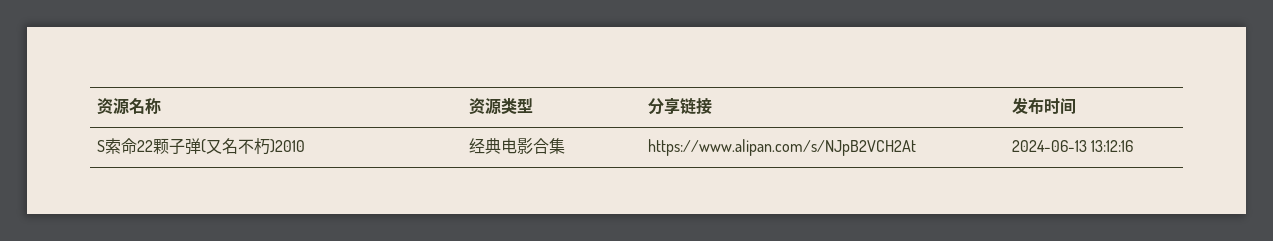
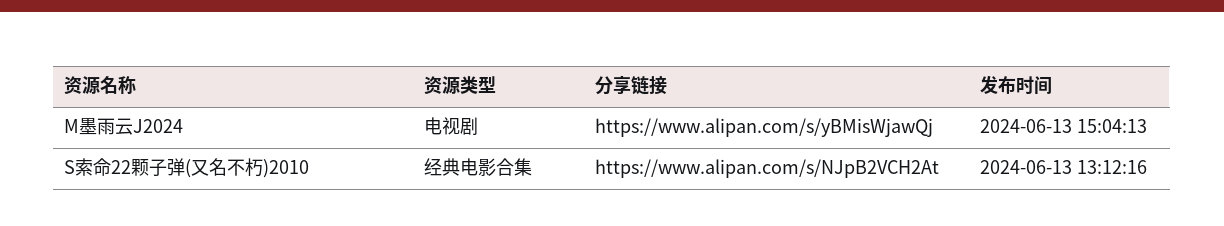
(1077, 106) none -> [63,118,183,135] [423,117,478,135] [594,118,933,137] [979,119,1147,133] // M墨雨云J2024 | 电视剧 | https://www.alipan.com/s/yBMisWjawQj | 2024-06-13 15:04:13

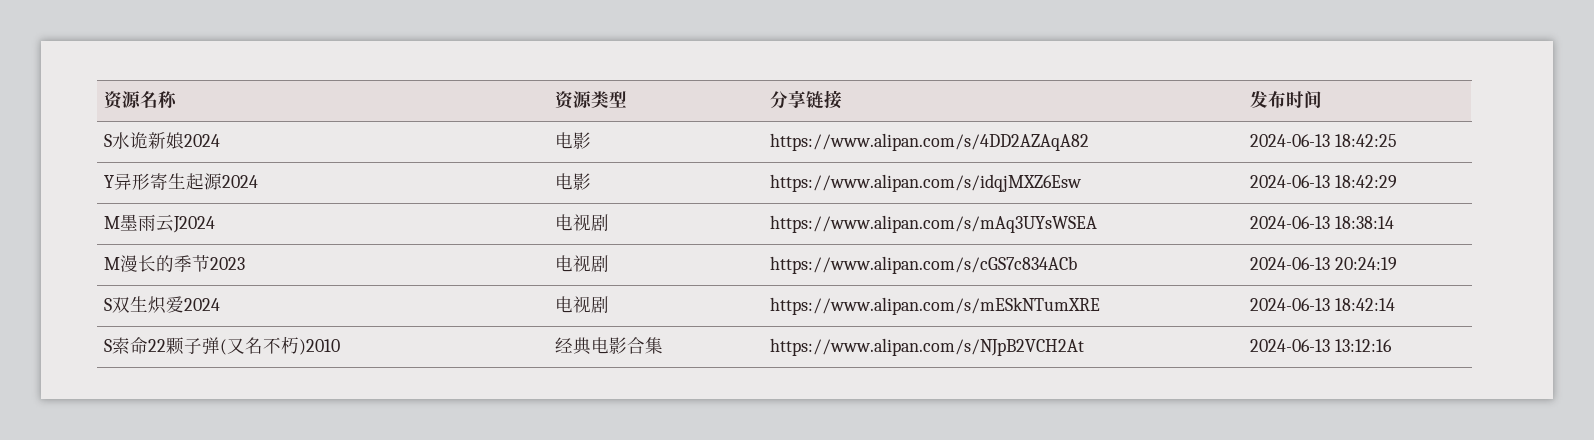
(1052, 85) none -> [104,132,221,149] [555,132,592,149] [770,133,1090,151] [1250,134,1397,147] [104,173,259,190] [555,173,592,190] [770,174,1083,192] [1250,175,1397,188] // S水诡新娘2024 | 电影 | https://www.alipan.com/s/4DD2AZAqA82 | 2024-06-13 18:42:25 // Y异形寄生起源2024 | 电影 | https://www.alipan.com/s/idqjMXZ6Esw | 2024-06-13 18:42:29
[594,118,933,137] [979,119,1147,133] https://www.alipan.com/s/yBMisWjawQj | 2024-06-13 15:04:13 -> [770,215,1098,233] [1250,216,1394,229] [104,255,246,272] [555,255,610,272] [770,256,1078,274] [1250,257,1397,270] [104,296,221,314] [555,296,610,313] [770,297,1101,315] [1250,298,1395,311] https://www.alipan.com/s/mAq3UYsWSEA | 2024-06-13 18:38:14 // M漫长的季节2023 | 电视剧 | https://www.alipan.com/s/cGS7c834ACb | 2024-06-13 20:24:19 // S双生炽爱2024 | 电视剧 | https://www.alipan.com/s/mESkNTumXRE | 2024-06-13 18:42:14

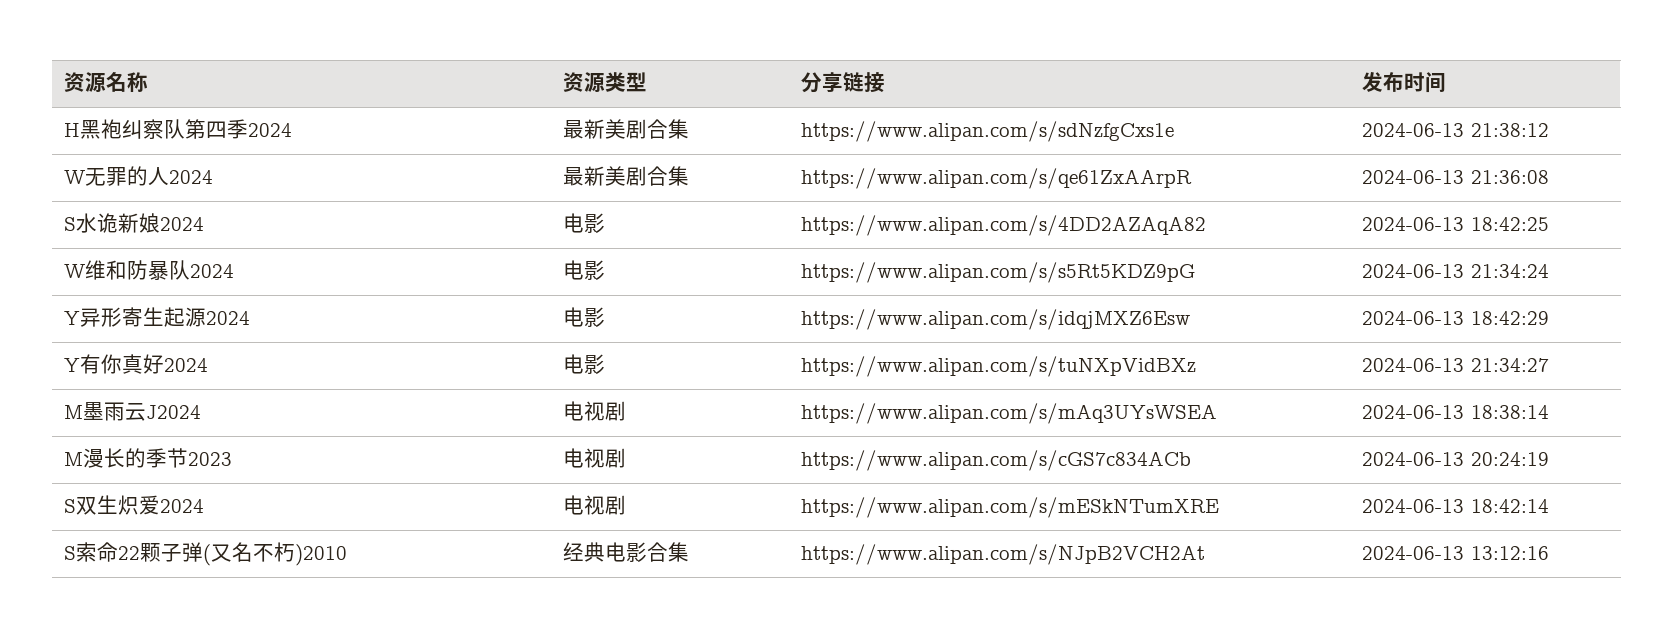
(1323, 99) none -> [64,119,293,140] [563,119,690,139] [801,121,1175,142] [1362,123,1550,137] [64,166,214,186] [563,166,690,186] [801,168,1193,189] [1362,170,1550,184] // H黑袍纠察队第四季2024 | 最新美剧合集 | https://www.alipan.com/s/sdNzfgCxs1e | 2024-06-13 21:38:12 // W无罪的人2024 | 最新美剧合集 | https://www.alipan.com/s/qe61ZxAArpR | 2024-06-13 21:36:08
(1397, 140) none -> [64,260,235,280] [563,260,606,280] [801,262,1196,283] [1362,264,1550,278] // W维和防暴队2024 | 电影 | https://www.alipan.com/s/s5Rt5KDZ9pG | 2024-06-13 21:34:24
(1397, 181) none -> [64,354,209,374] [563,354,606,374] [801,356,1197,377] [1362,358,1550,372] // Y有你真好2024 | 电影 | https://www.alipan.com/s/tuNXpVidBXz | 2024-06-13 21:34:27

